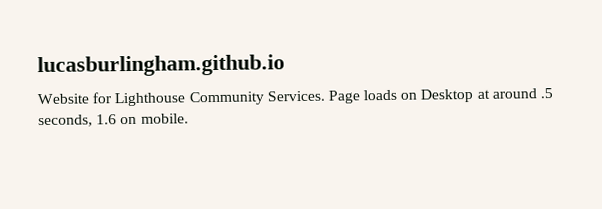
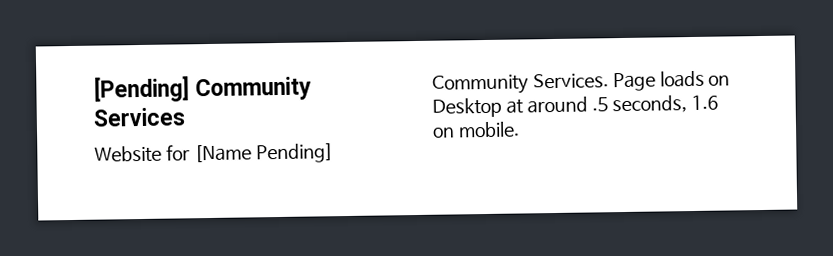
[37,54,285,78] lucasburlingham.github.io -> [93,76,313,103] [93,107,185,127] [Pending] Community Services
[114,92,187,107] Lighthouse -> [193,143,334,164] [Name Pending]

